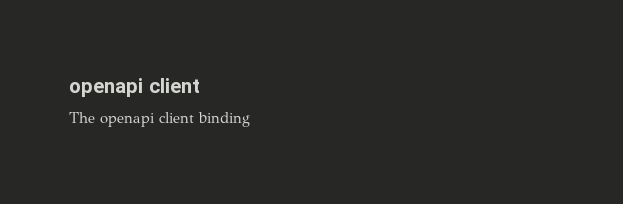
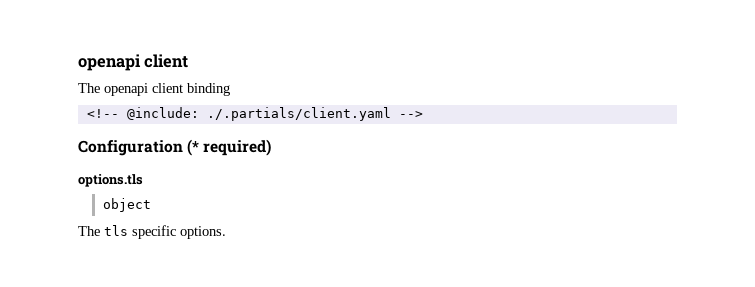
(250, 119) none -> [86,107,423,121] [78,139,272,156] [78,174,143,187] [102,198,151,212] [78,225,226,239] // <!-- @include: ./.partials/client.yaml --> // Configuration (* required) // options.tls // object // The tls specific options.

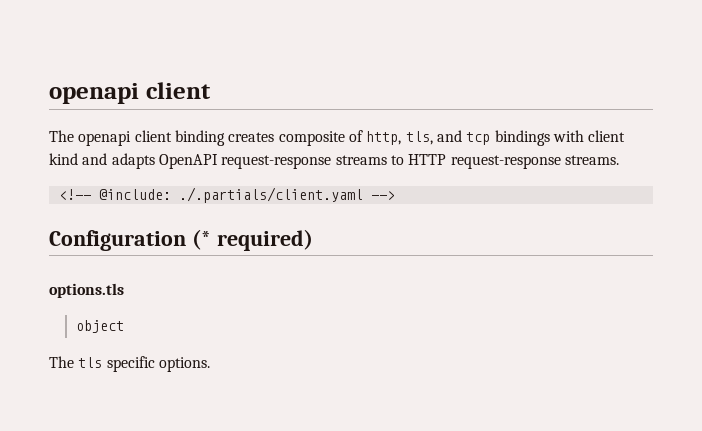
(230, 89) none -> [228,130,626,146] [49,153,619,169] creates composite of http, tls, and tcp bindings with client kind and adapts OpenAPI request-response streams to HTTP request-response streams.

